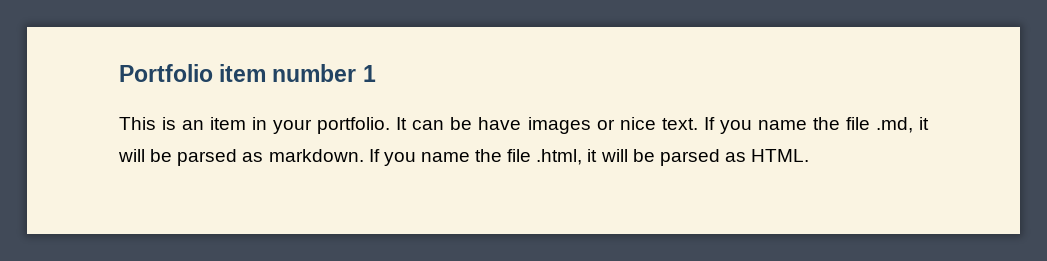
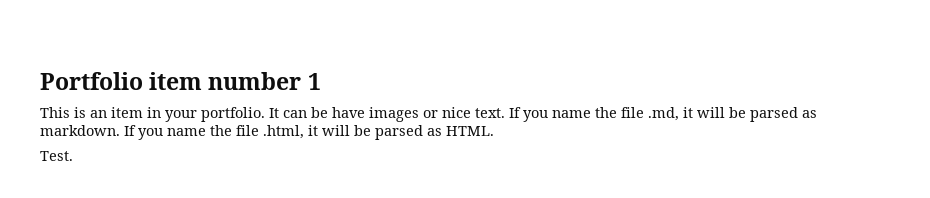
(810, 155) none -> [40,151,73,161] // Test.

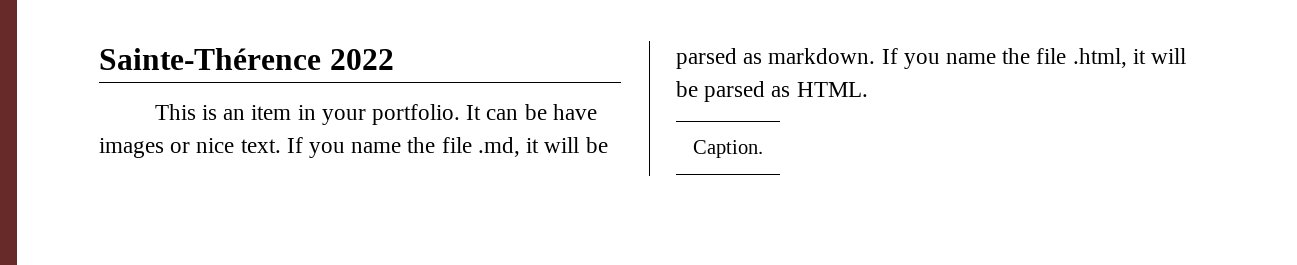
[40,72,321,90] Portfolio item number 1 -> [99,48,394,70] Sainte-Thérence 2022
[40,151,73,161] // Test. -> [693,140,763,158] // Caption.

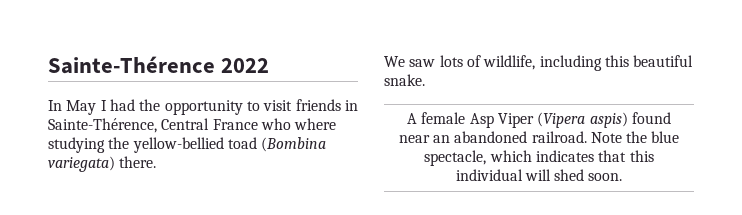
[154,104,597,125] [99,137,608,158] [676,48,1187,69] [676,81,868,102] [693,140,763,158] This is an item in your portfolio. It can be have images or nice text. If you name the file .md, it will be parsed as markdown. If you name the file .html, it will be parsed as HTML. // Caption. -> [48,99,358,115] [48,118,337,133] [48,137,327,153] [48,156,157,172] [384,55,694,71] [384,74,425,86] [407,112,671,128] [398,131,680,143] [424,150,654,166] [455,169,623,181] In May I had the opportunity to visit friends in Sainte-Thérence, Central France who where studying the yellow-bellied toad (Bombina variegata) there. // We saw lots of wildlife, including this beautiful snake. // A female Asp Viper (Vipera aspis) found near an abandoned railroad. Note the blue spectacle, which indicates that this individual will shed soon.

